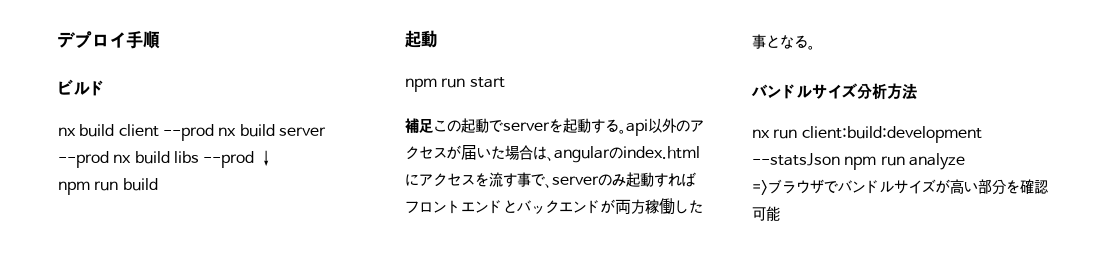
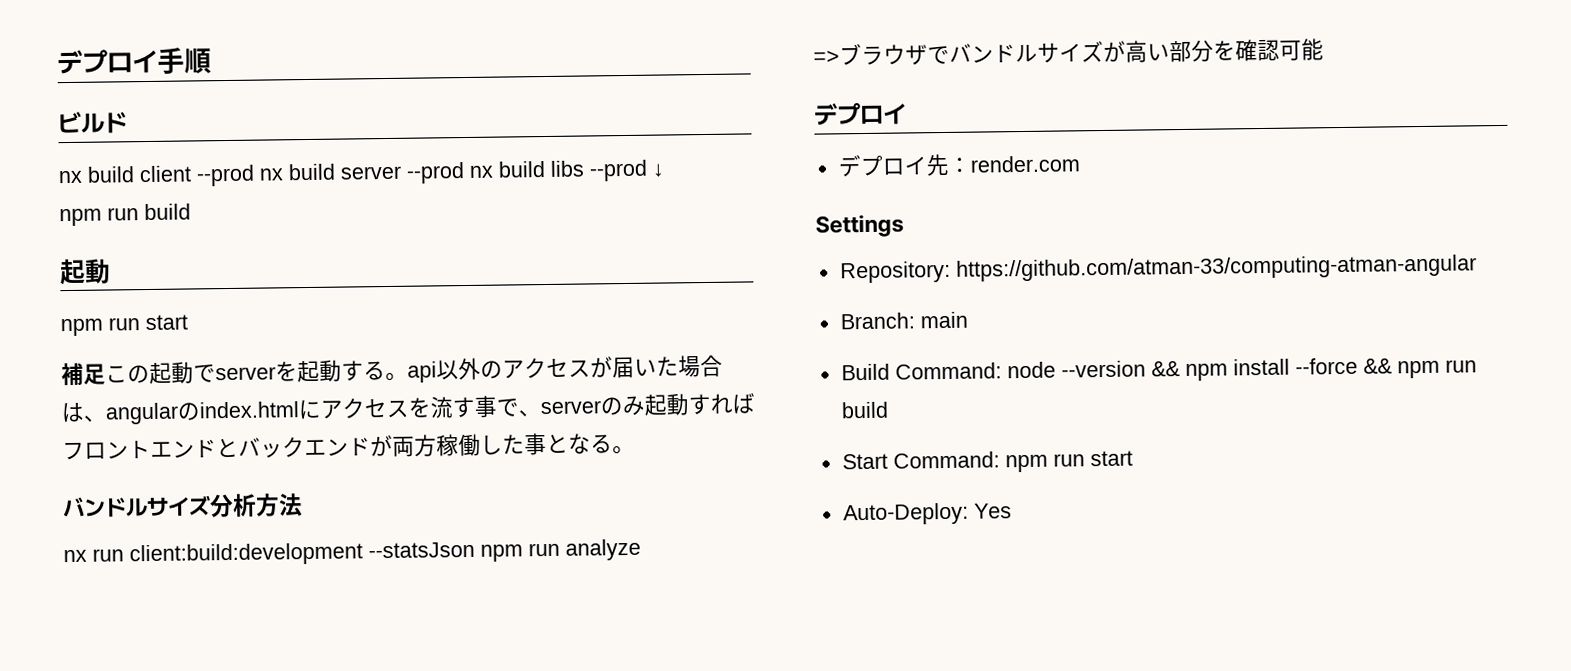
(780, 213) none -> [814,102,907,126] [837,153,1080,178] [815,214,904,238] [839,254,1477,284] [839,311,968,330] [840,357,1477,381] [840,401,889,419] [841,450,1133,473] [842,502,1012,526] // デプロイ // デプロイ先：render.com // Settings // Repository: https://github.com/atman-33/computing-atman-angular // Branch: main // Build Command: node --version && npm install --force && npm run build // Start Command: npm run start // Auto-Deploy: Yes

